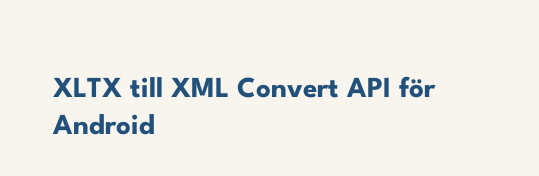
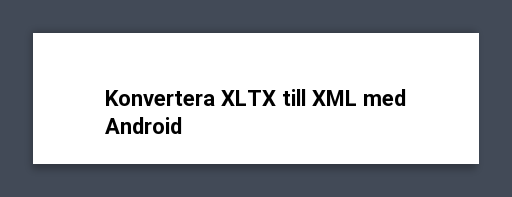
(53, 87) none -> [105,90,215,106] Konvertera
[237,76,436,98] Convert API för -> [363,89,406,106] med

